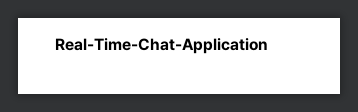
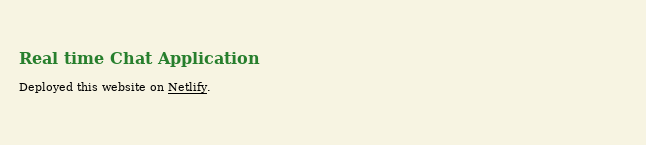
[55,38,268,54] Real-Time-Chat-Application -> [19,52,260,67] [19,82,211,93] Real time Chat Application // Deployed this website on Netlify.

